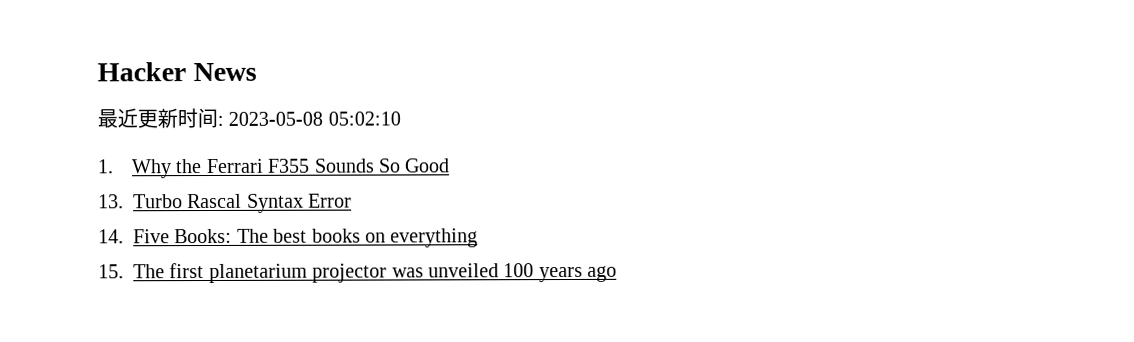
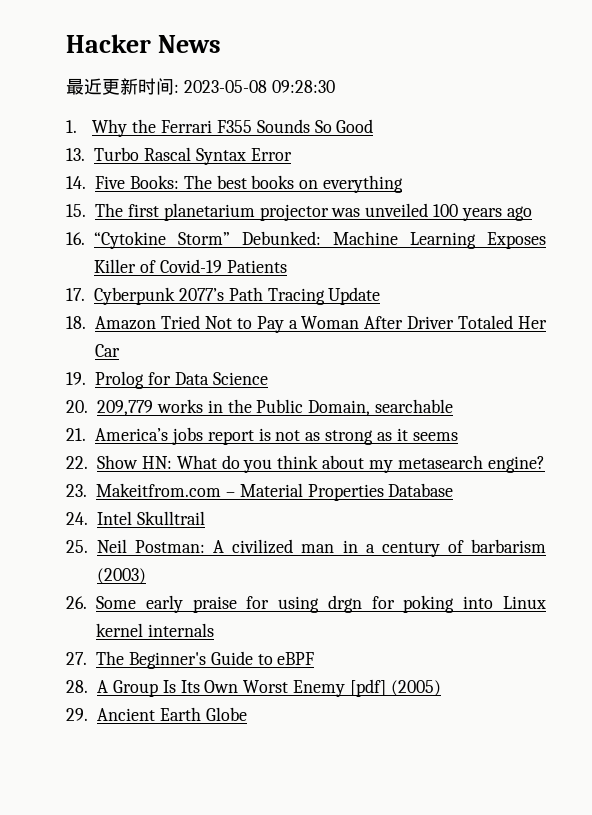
[327,111,401,126] 05:02:10 -> [271,80,335,93] 09:28:30
(618, 273) none -> [66,231,546,249] [94,259,287,273] [66,287,381,305] [66,315,547,333] [95,344,120,357] [66,371,268,389] [66,399,454,416] [66,427,458,445] [66,455,545,473] [66,483,454,501] [66,511,205,525] [66,539,546,557] [97,568,146,584] [66,595,546,613] [96,623,214,637] [66,651,315,669] [66,679,441,697] [66,707,247,721] // 16. “Cytokine Storm” Debunked: Machine Learning Exposes Killer of Covid-19 Patients // 17. Cyberpunk 2077’s Path Tracing Update // 18. Amazon Tried Not to Pay a Woman After Driver Totaled Her Car // 19. Prolog for Data Science // 20. 209,779 works in the Public Domain, searchable // 21. America’s jobs report is not as strong as it seems // 22. Show HN: What do you think about my metasearch engine? // 23. Makeitfrom.com – Material Properties Database // 24. Intel Skulltrail // 25. Neil Postman: A civilized man in a century of barbarism (2003) // 26. Some early praise for using drgn for poking into Linux kernel internals // 27. The Beginner's Guide to eBPF // 28. A Group Is Its Own Worst Enemy [pdf] (2005) // 29. Ancient Earth Globe

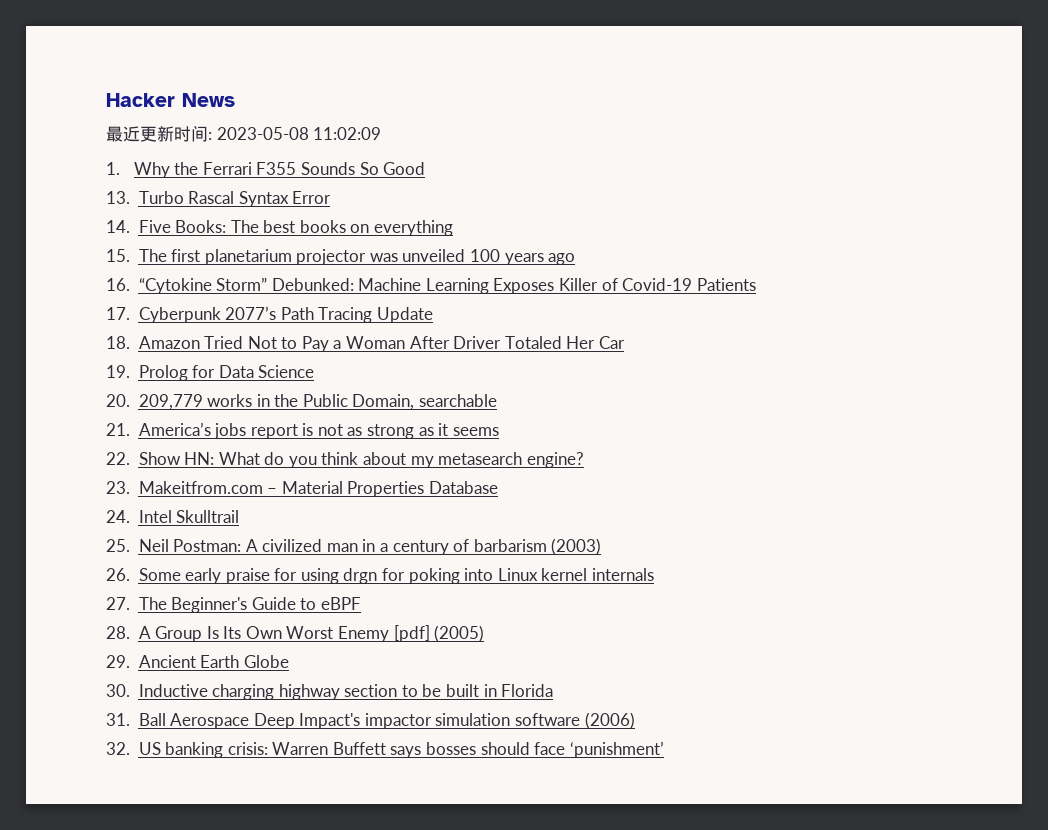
[271,80,335,93] 09:28:30 -> [313,127,382,140] 11:02:09
(247, 714) none -> [106,684,554,700] [106,712,635,729] [106,741,664,758] // 30. Inductive charging highway section to be built in Florida // 31. Ball Aerospace Deep Impact's impactor simulation software (2006) // 32. US banking crisis: Warren Buffett says bosses should face ‘punishment’

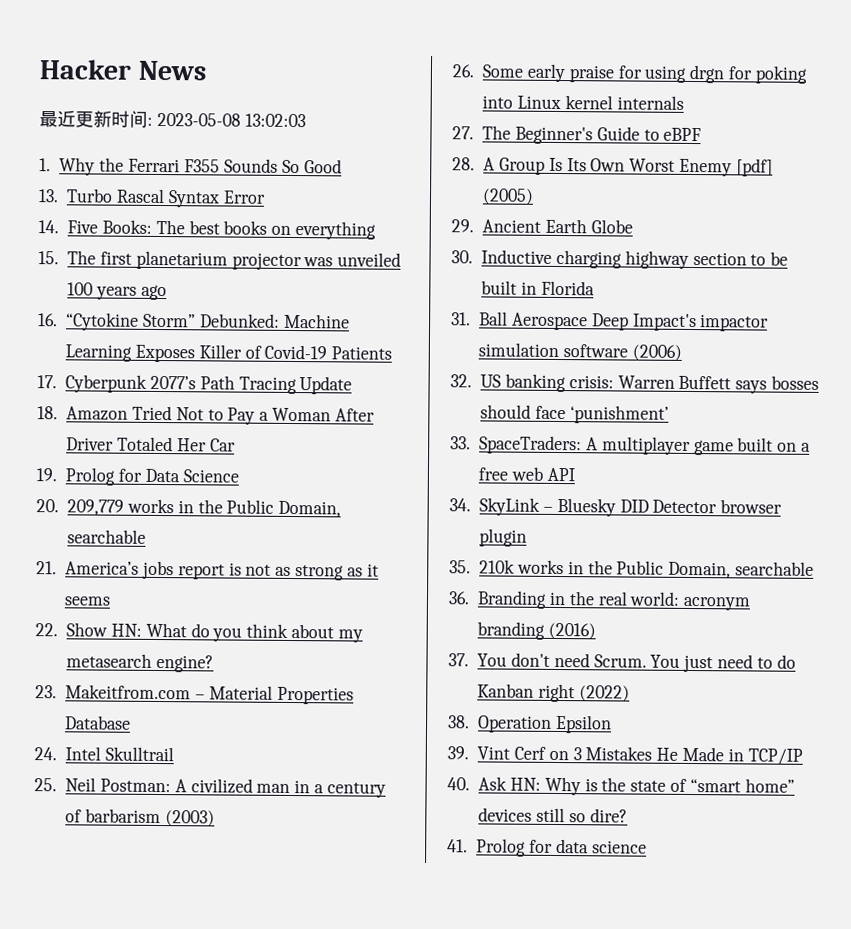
[313,127,382,140] 11:02:09 -> [244,113,306,128] 13:02:03
(664, 749) none -> [450,435,812,456] [478,466,575,482] [449,497,783,517] [479,528,527,547] [449,559,815,579] [448,590,752,611] [477,621,596,640] [448,652,796,673] [477,683,630,703] [448,714,612,734] [447,746,803,765] [447,776,795,796] [478,807,628,823] [447,838,647,857] // 33. SpaceTraders: A multiplayer game built on a free web API // 34. SkyLink – Bluesky DID Detector browser plugin // 35. 210k works in the Public Domain, searchable // 36. Branding in the real world: acronym branding (2016) // 37. You don't need Scrum. You just need to do Kanban right (2022) // 38. Operation Epsilon // 39. Vint Cerf on 3 Mistakes He Made in TCP/IP // 40. Ask HN: Why is the state of “smart home” devices still so dire? // 41. Prolog for data science

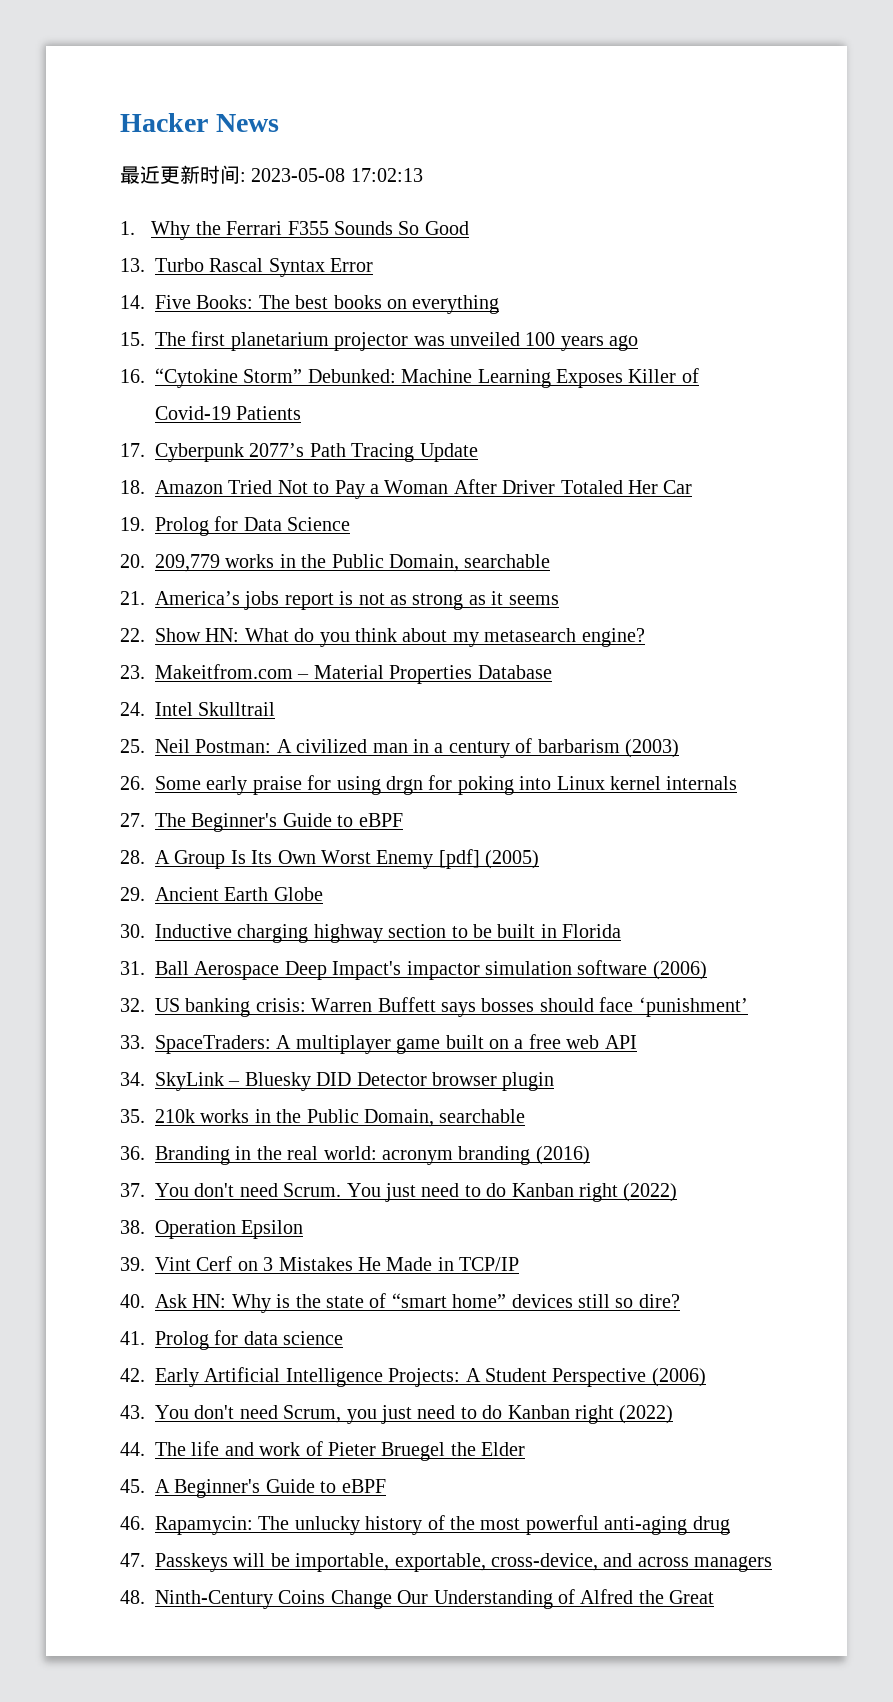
[244,113,306,128] 13:02:03 -> [350,168,423,182] 17:02:13
(647, 847) none -> [120,1367,706,1387] [120,1405,674,1424] [120,1441,526,1461] [120,1479,386,1498] [120,1515,730,1535] [120,1553,773,1572] [120,1589,715,1609] // 42. Early Artificial Intelligence Projects: A Student Perspective (2006) // 43. You don't need Scrum, you just need to do Kanban right (2022) // 44. The life and work of Pieter Bruegel the Elder // 45. A Beginner's Guide to eBPF // 46. Rapamycin: The unlucky history of the most powerful anti-aging drug // 47. Passkeys will be importable, exportable, cross-device, and across managers // 48. Ninth-Century Coins Change Our Understanding of Alfred the Great

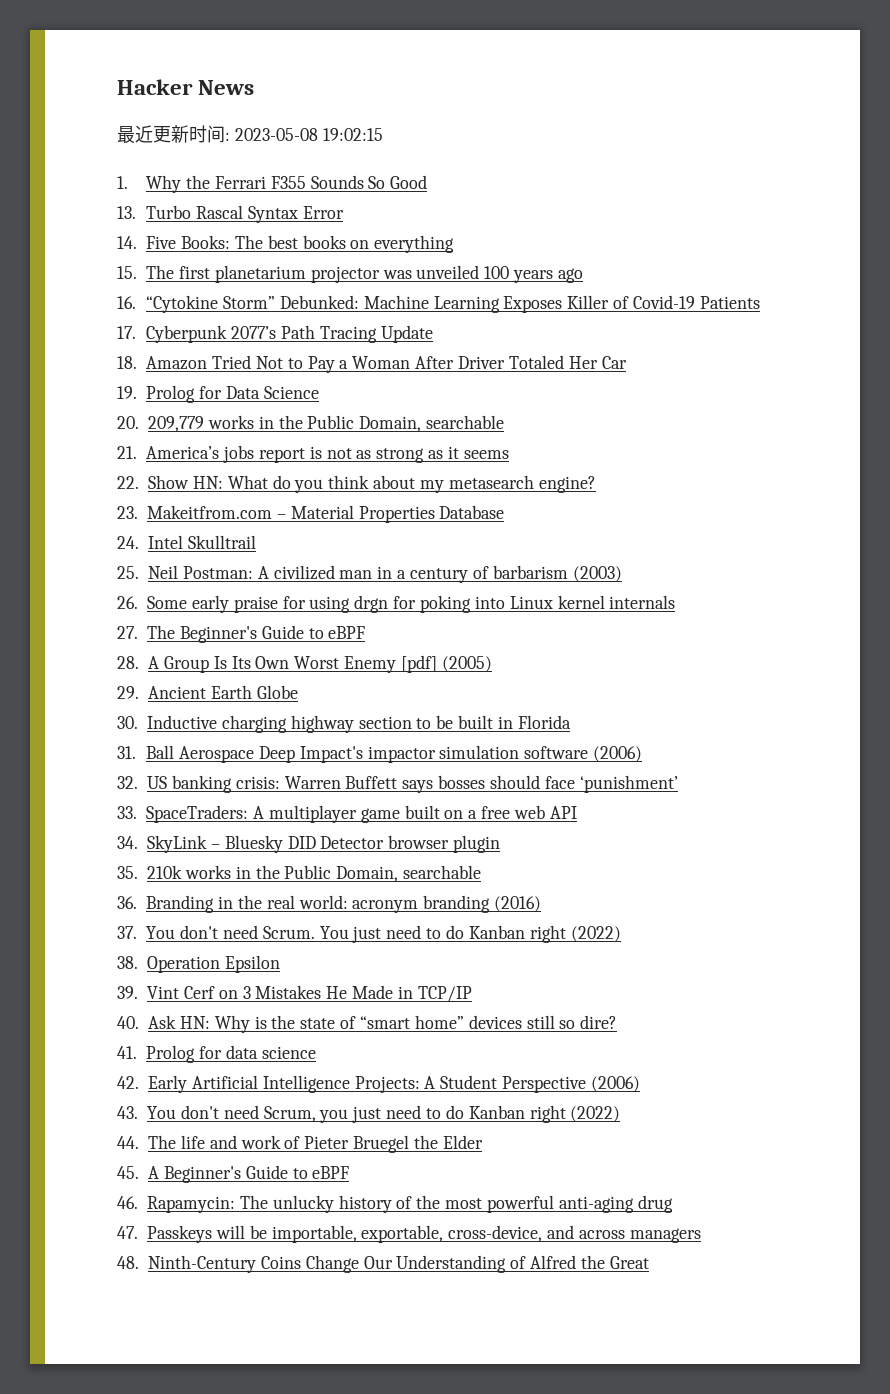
[350,168,423,182] 17:02:13 -> [322,128,383,141] 19:02:15

